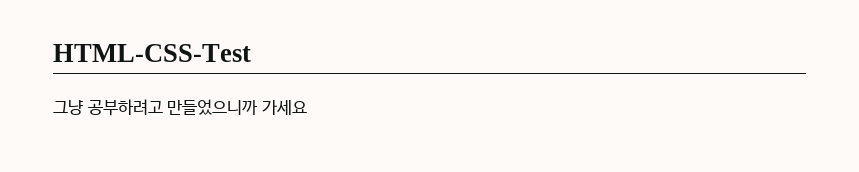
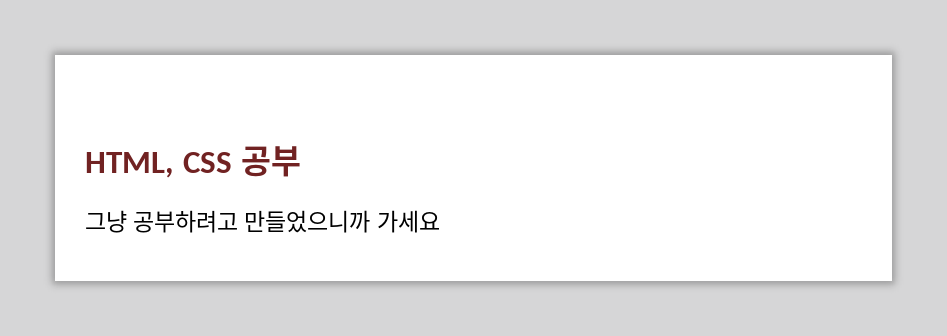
[53,44,251,62] HTML-CSS-Test -> [85,146,301,178] HTML, CSS 공부

